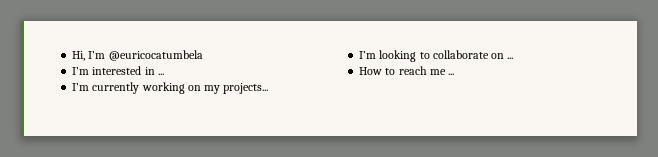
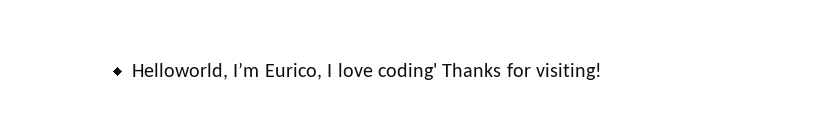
[72,50,203,61] [72,66,164,75] [72,82,269,94] [359,50,514,62] [359,66,455,75] Hi, I’m @euricocatumbela // I’m interested in ... // I’m currently working on my projects... // I’m looking to collaborate on ... // How to reach me ... -> [132,62,603,80] Helloworld, I’m Eurico, I love coding' Thanks for visiting!

